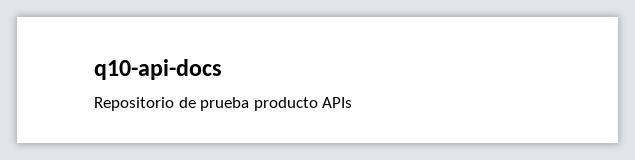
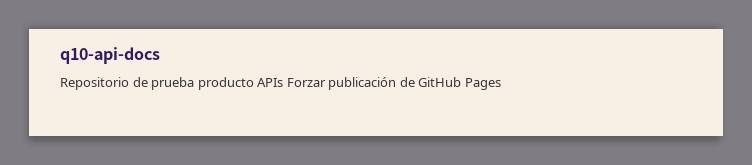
(353, 102) none -> [286,77,501,90] Forzar publicación de GitHub Pages

